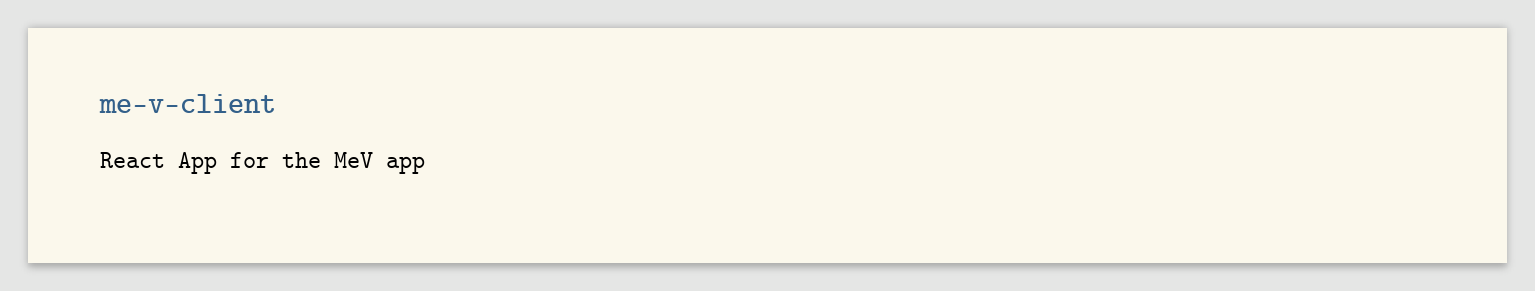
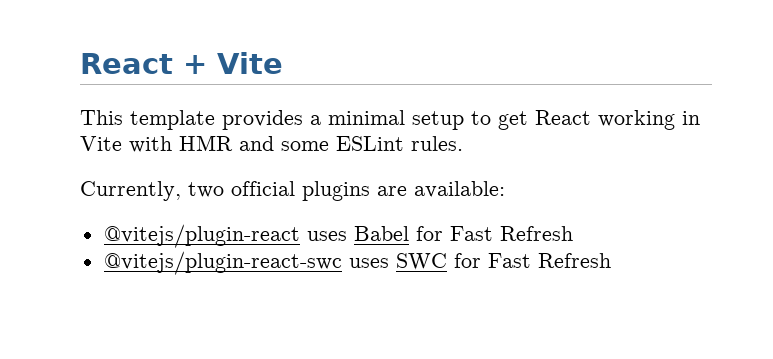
[99,94,276,113] [100,152,425,174] me-v-client // React App for the MeV app -> [80,52,283,74] [80,110,700,130] [80,135,463,153] [80,181,505,201] [103,224,573,248] [103,251,611,275] React + Vite // This template provides a minimal setup to get React working in Vite with HMR and some ESLint rules. // Currently, two official plugins are available: // @vitejs/plugin-react uses Babel for Fast Refresh // @vitejs/plugin-react-swc uses SWC for Fast Refresh

